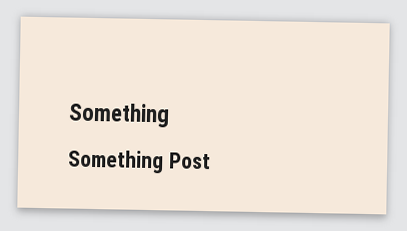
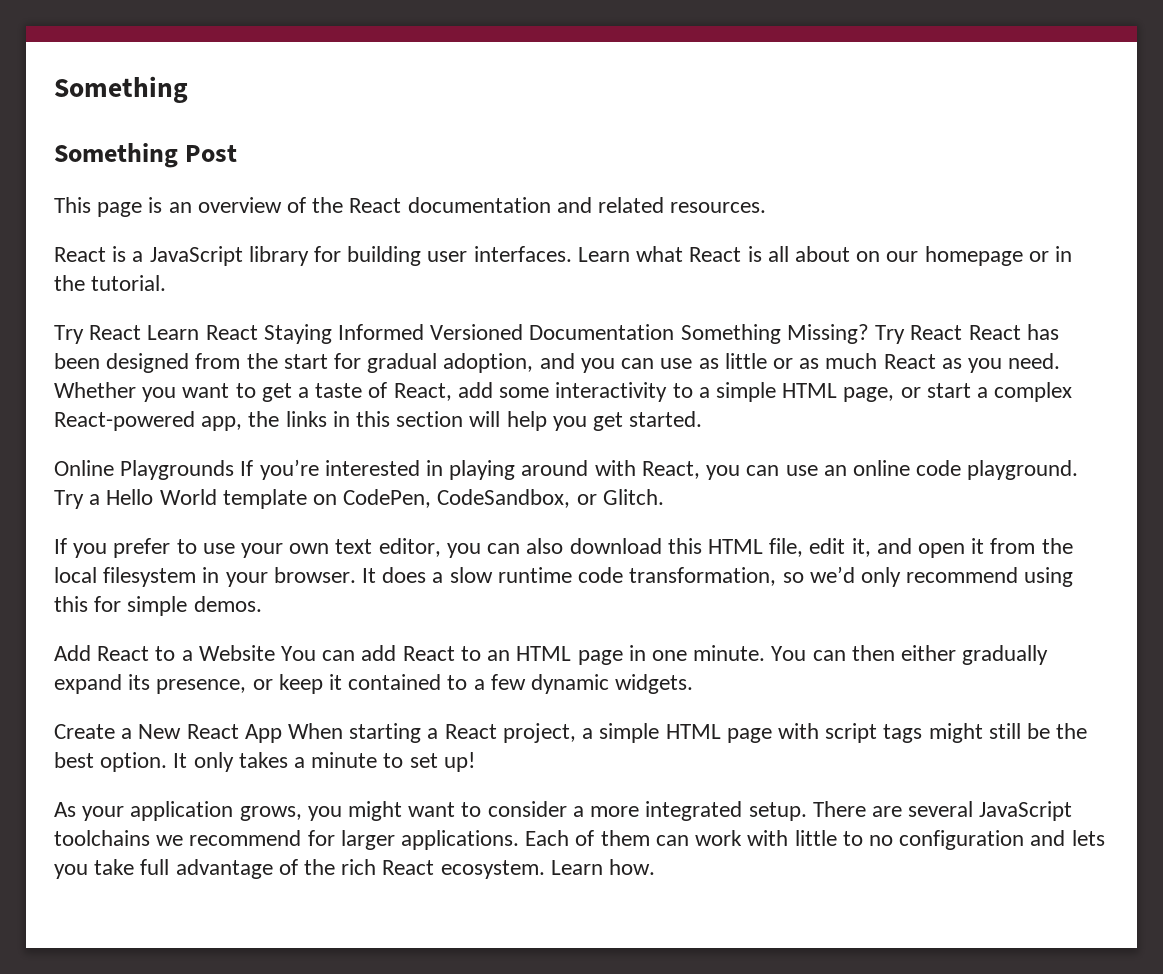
(211, 161) none -> [54,197,767,217] [54,246,1072,266] [54,275,167,291] [54,324,1059,344] [54,353,1061,373] [54,382,1073,402] [54,411,703,431] [54,459,1079,480] [54,489,664,509] [54,538,1073,558] [54,566,1074,587] [54,596,262,616] [54,645,1049,665] [54,674,694,694] [54,723,1088,743] [54,752,475,772] [54,801,1073,821] [54,830,1105,850] [54,859,656,879] // This page is an overview of the React documentation and related resources. // React is a JavaScript library for building user interfaces. Learn what React is all about on our homepage or in the tutorial. // Try React Learn React Staying Informed Versioned Documentation Something Missing? Try React React has been designed from the start for gradual adoption, and you can use as little or as much React as you need. Whether you want to get a taste of React, add some interactivity to a simple HTML page, or start a complex React-powered app, the links in this section will help you get started. // Online Playgrounds If you’re interested in playing around with React, you can use an online code playground. Try a Hello World template on CodePen, CodeSandbox, or Glitch. // If you prefer to use your own text editor, you can also download this HTML file, edit it, and open it from the local filesystem in your browser. It does a slow runtime code transformation, so we’d only recommend using this for simple demos. // Add React to a Website You can add React to an HTML page in one minute. You can then either gradually expand its presence, or keep it contained to a few dynamic widgets. // Create a New React App When starting a React project, a simple HTML page with script tags might still be the best option. It only takes a minute to set up! // As your application grows, you might want to consider a more integrated setup. There are several JavaScript toolchains we recommend for larger applications. Each of them can work with little to no configuration and lets you take full advantage of the rich React ecosystem. Learn how.

